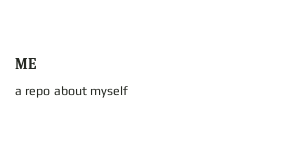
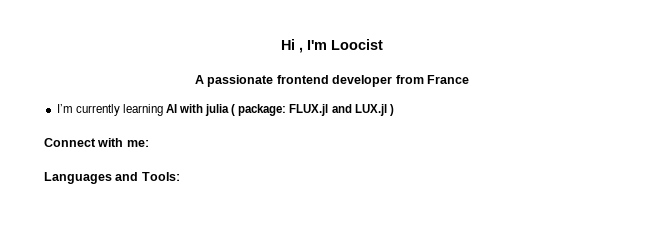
[15,58,37,69] [15,86,129,98] ME // a repo about myself -> [281,39,383,53] [195,75,469,87] [56,104,394,116] [44,138,149,147] [44,172,180,184] Hi , I'm Loocist // A passionate frontend developer from France // I’m currently learning AI with julia ( package: FLUX.jl and LUX.jl ) // Connect with me: // Languages and Tools:

